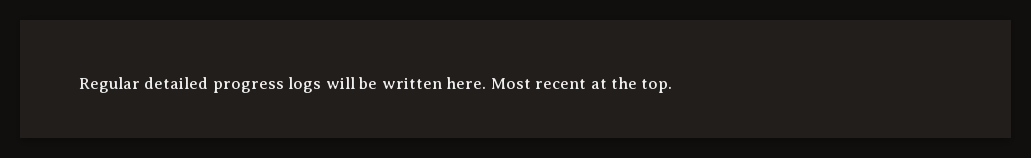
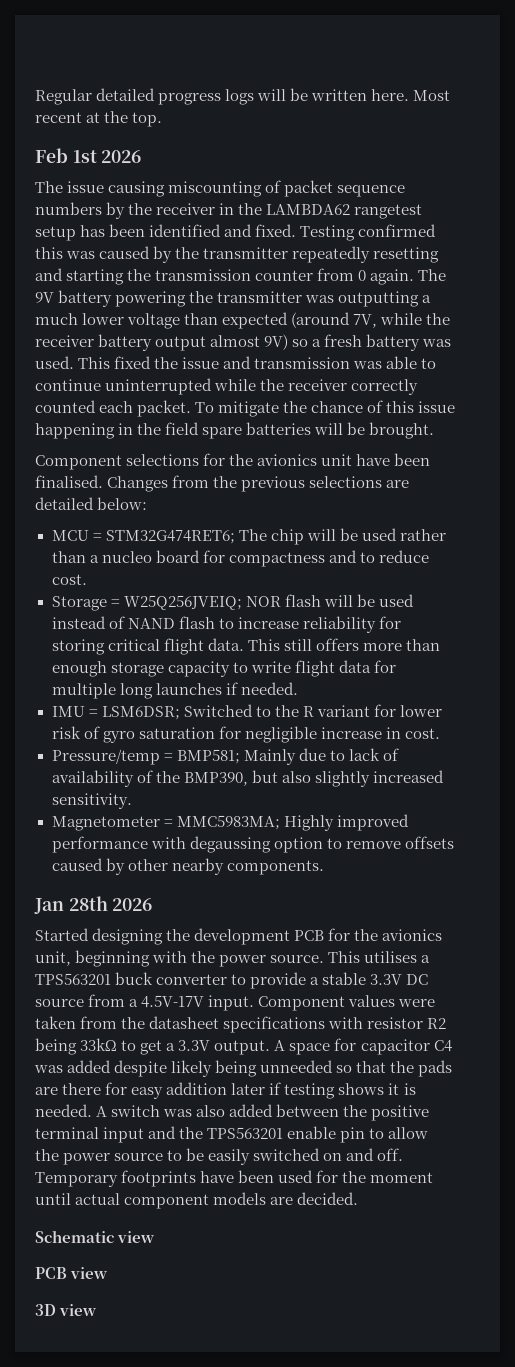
(673, 86) none -> [35,148,142,163] [35,180,406,197] [35,202,423,219] [35,224,437,241] [35,246,440,263] [35,268,447,285] [35,290,432,307] [35,312,451,329] [35,334,452,351] [35,356,437,369] [35,378,419,395] [35,400,456,417] [35,422,435,439] [35,453,431,470] [35,475,410,492] [35,497,148,510] [51,528,446,545] [51,550,429,567] [51,574,87,585] [51,594,414,611] [51,616,401,633] [51,638,440,655] [51,660,396,677] [51,682,298,699] [51,704,442,720] [51,726,440,743] [51,748,399,765] [51,770,444,787] [51,793,132,809] [51,814,409,831] [51,836,454,853] [51,858,324,875] [34,896,153,914] [35,928,443,945] [35,950,431,967] [35,972,429,989] [35,994,436,1011] [35,1016,447,1033] [35,1038,452,1055] [34,1060,453,1077] [35,1082,416,1099] [35,1104,430,1121] [35,1126,429,1143] [35,1148,404,1165] [35,1170,434,1187] [35,1192,359,1209] [35,1230,156,1243] [35,1267,109,1279] [35,1304,98,1316] // Feb 1st 2026 // The issue causing miscounting of packet sequence numbers by the receiver in the LAMBDA62 rangetest setup has been identified and fixed. Testing confirmed this was caused by the transmitter repeatedly resetting and starting the transmission counter from 0 again. The 9V battery powering the transmitter was outputting a much lower voltage than expected (around 7V, while the receiver battery output almost 9V) so a fresh battery was used. This fixed the issue and transmission was able to continue uninterrupted while the receiver correctly counted each packet. To mitigate the chance of this issue happening in the field spare batteries will be brought. // Component selections for the avionics unit have been finalised. Changes from the previous selections are detailed below: // MCU = STM32G474RET6; The chip will be used rather than a nucleo board for compactness and to reduce cost. // Storage = W25Q256JVEIQ; NOR flash will be used instead of NAND flash to increase reliability for storing critical flight data. This still offers more than enough storage capacity to write flight data for multiple long launches if needed. // IMU = LSM6DSR; Switched to the R variant for lower risk of gyro saturation for negligible increase in cost. // Pressure/temp = BMP581; Mainly due to lack of availability of the BMP390, but also slightly increased sensitivity. // Magnetometer = MMC5983MA; Highly improved performance with degaussing option to remove offsets caused by other nearby components. // Jan 28th 2026 // Started designing the development PCB for the avionics unit, beginning with the power source. This utilises a TPS563201 buck converter to provide a stable 3.3V DC source from a 4.5V-17V input. Component values were taken from the datasheet specifications with resistor R2 being 33kΩ to get a 3.3V output. A space for capacitor C4 was added despite likely being unneeded so that the pads are there for easy addition later if testing shows it is needed. A switch was also added between the positive terminal input and the TPS563201 enable pin to allow the power source to be easily switched on and off. Temporary footprints have been used for the moment until actual component models are decided. // Schematic view // PCB view // 3D view

